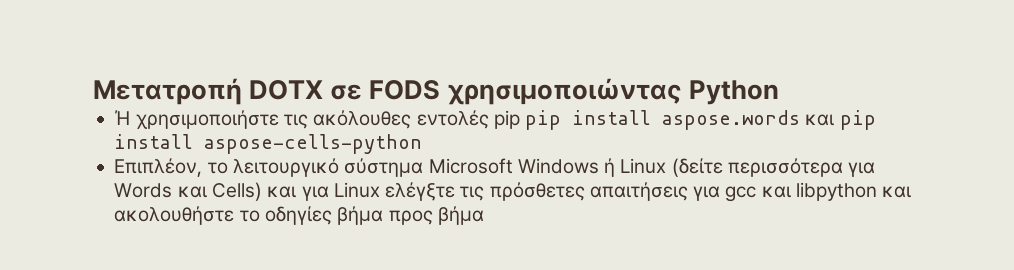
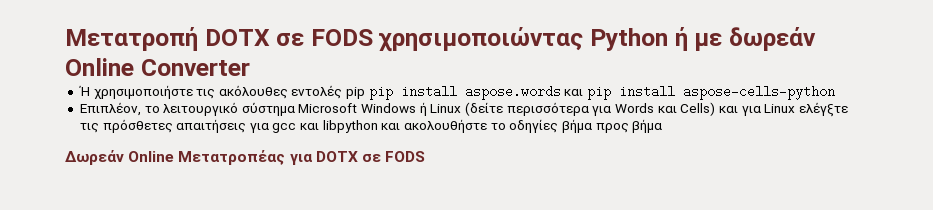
(779, 92) none -> [674,27,816,51] [65,58,250,76] ή με δωρεάν Online Converter
(484, 215) none -> [65,150,426,165] // Δωρεάν Online Μετατροπέας για DOTX σε FODS

